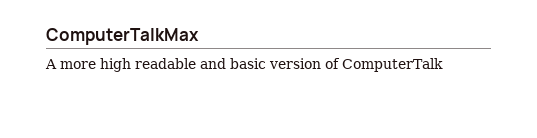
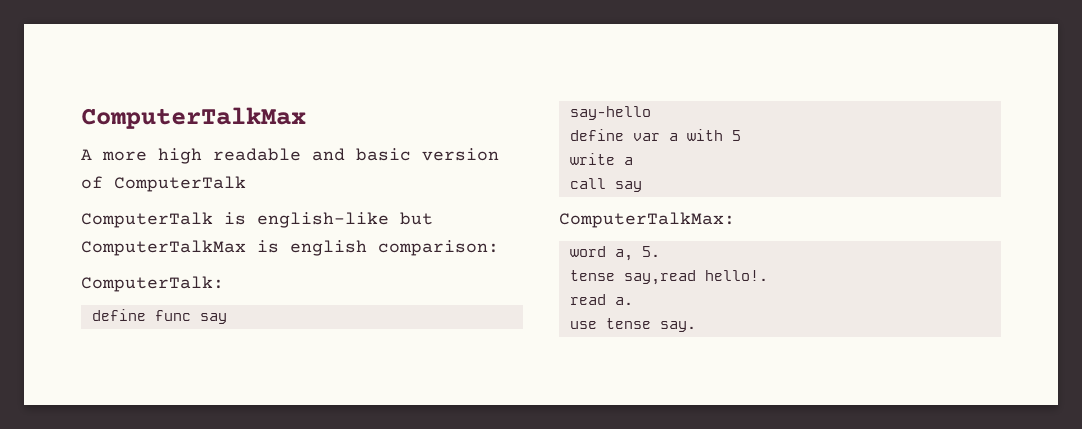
(443, 65) none -> [81,212,433,228] [81,240,499,256] [81,276,224,292] [91,309,227,324] [569,106,651,120] [569,129,741,141] [569,153,633,165] [569,178,642,192] [559,212,735,228] [569,246,660,261] [569,270,768,285] [569,294,633,305] [569,318,696,332] // ComputerTalk is english-like but ComputerTalkMax is english comparison: // ComputerTalk: // define func say // say-hello // define var a with 5 // write a // call say // ComputerTalkMax: // word a, 5. // tense say,read hello!. // read a. // use tense say.

